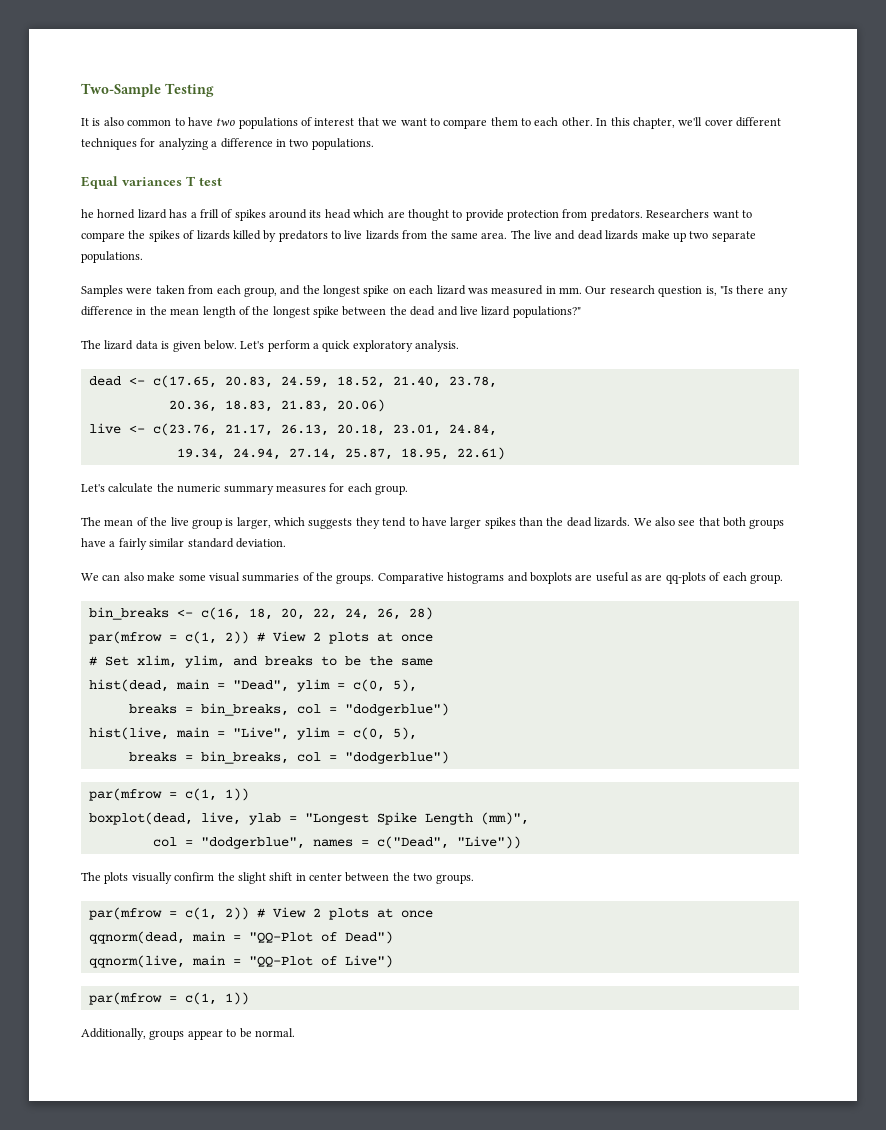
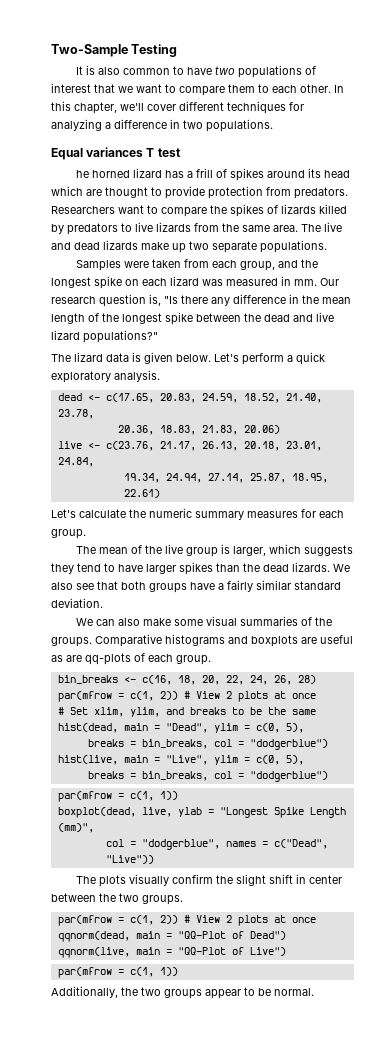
(146, 1034) none -> [121,987,161,996] the two

